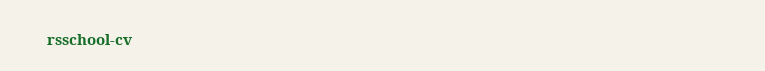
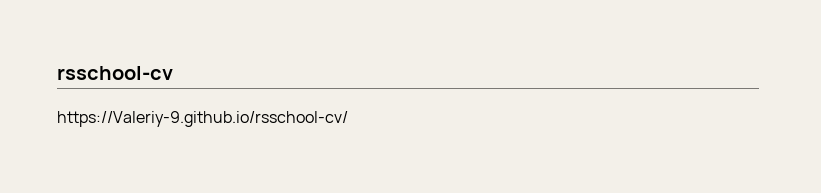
(133, 39) none -> [57,111,348,127] // https://Valeriy-9.github.io/rsschool-cv/

